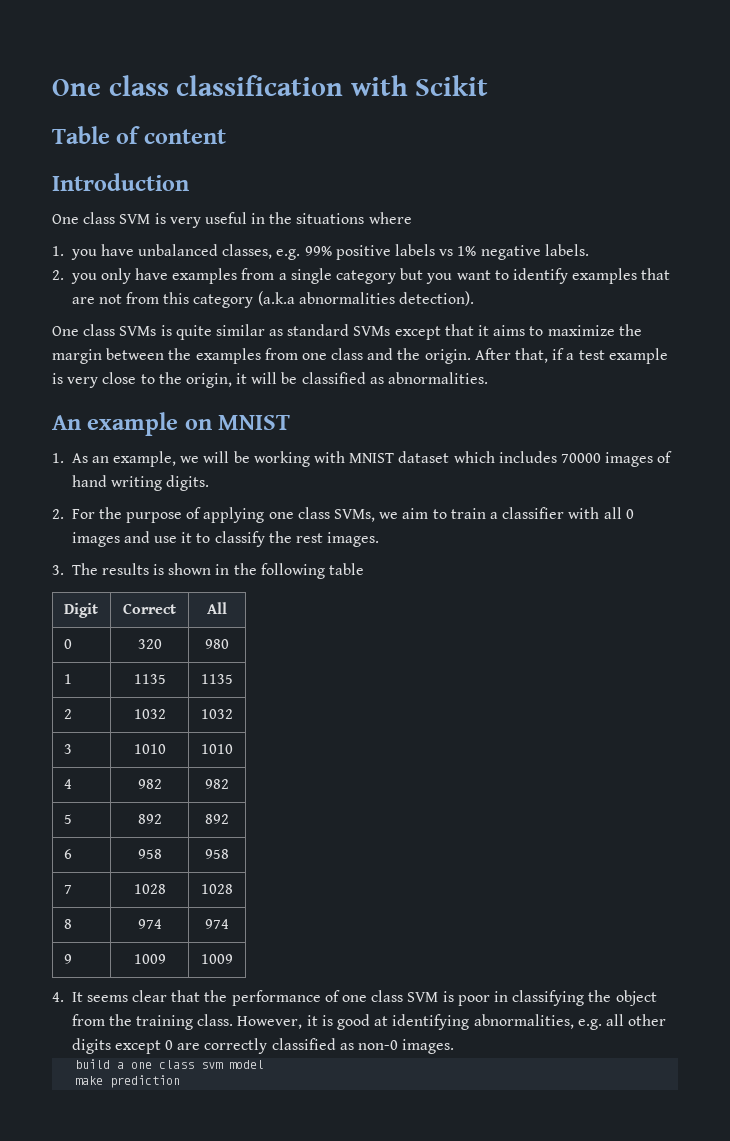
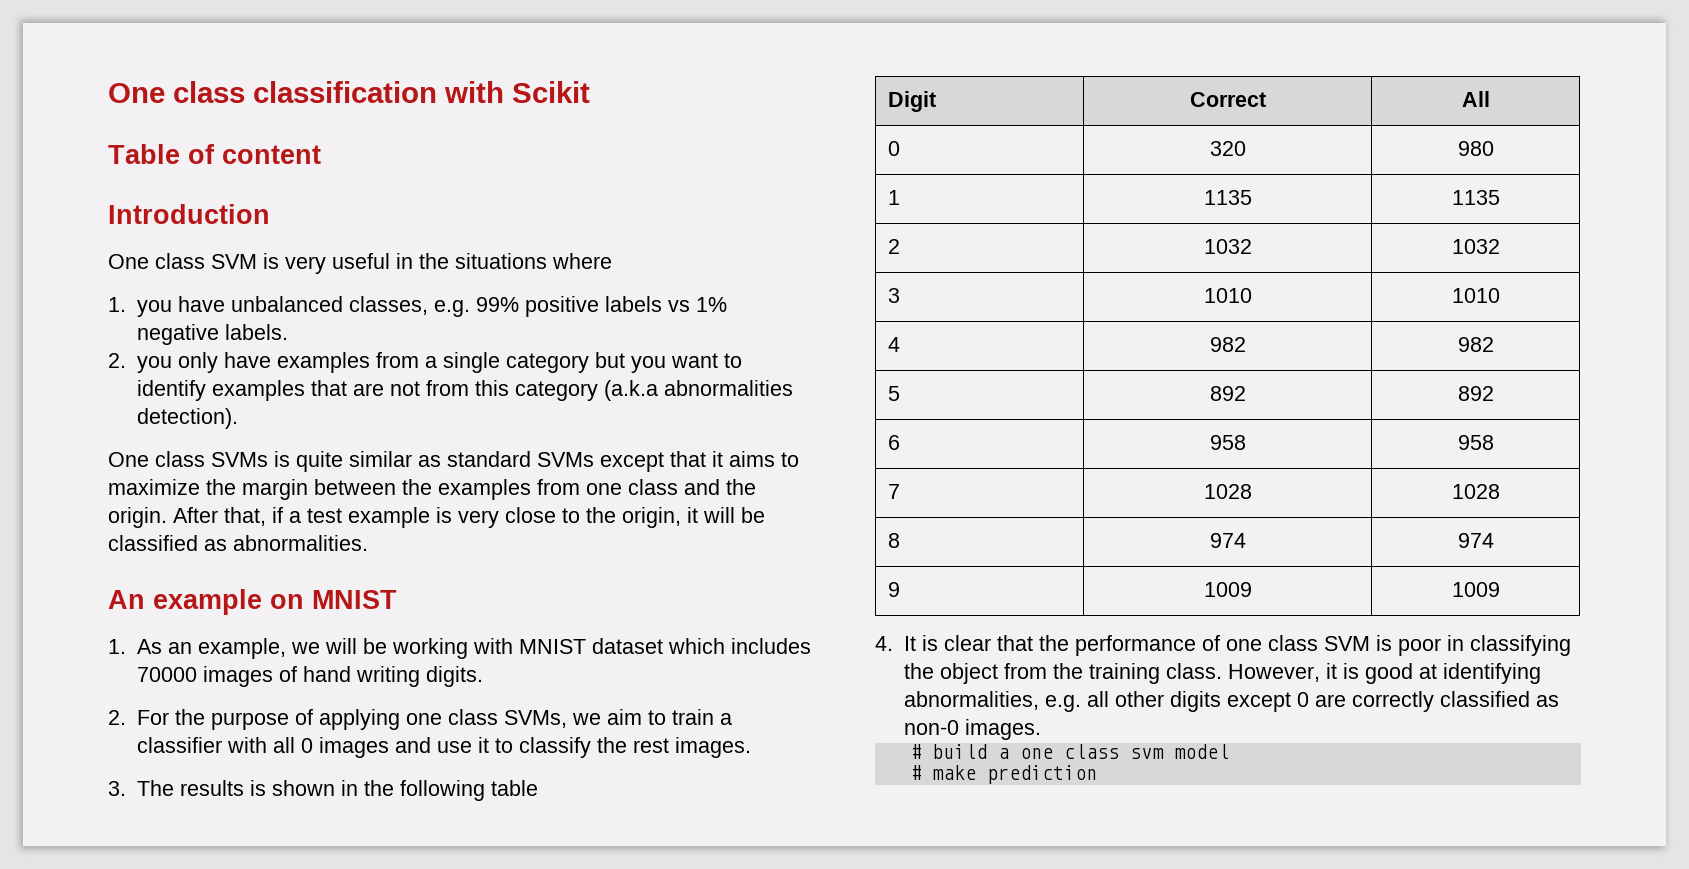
[86,995,128,1002] seems -> [921,635,938,651] is
(455, 1046) none -> [909,744,921,759] #
(265, 1064) none -> [909,765,921,780] #

